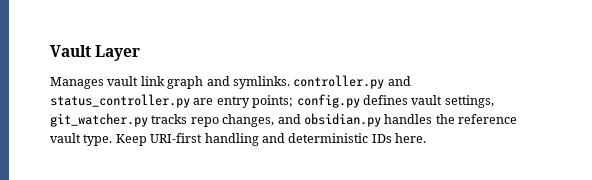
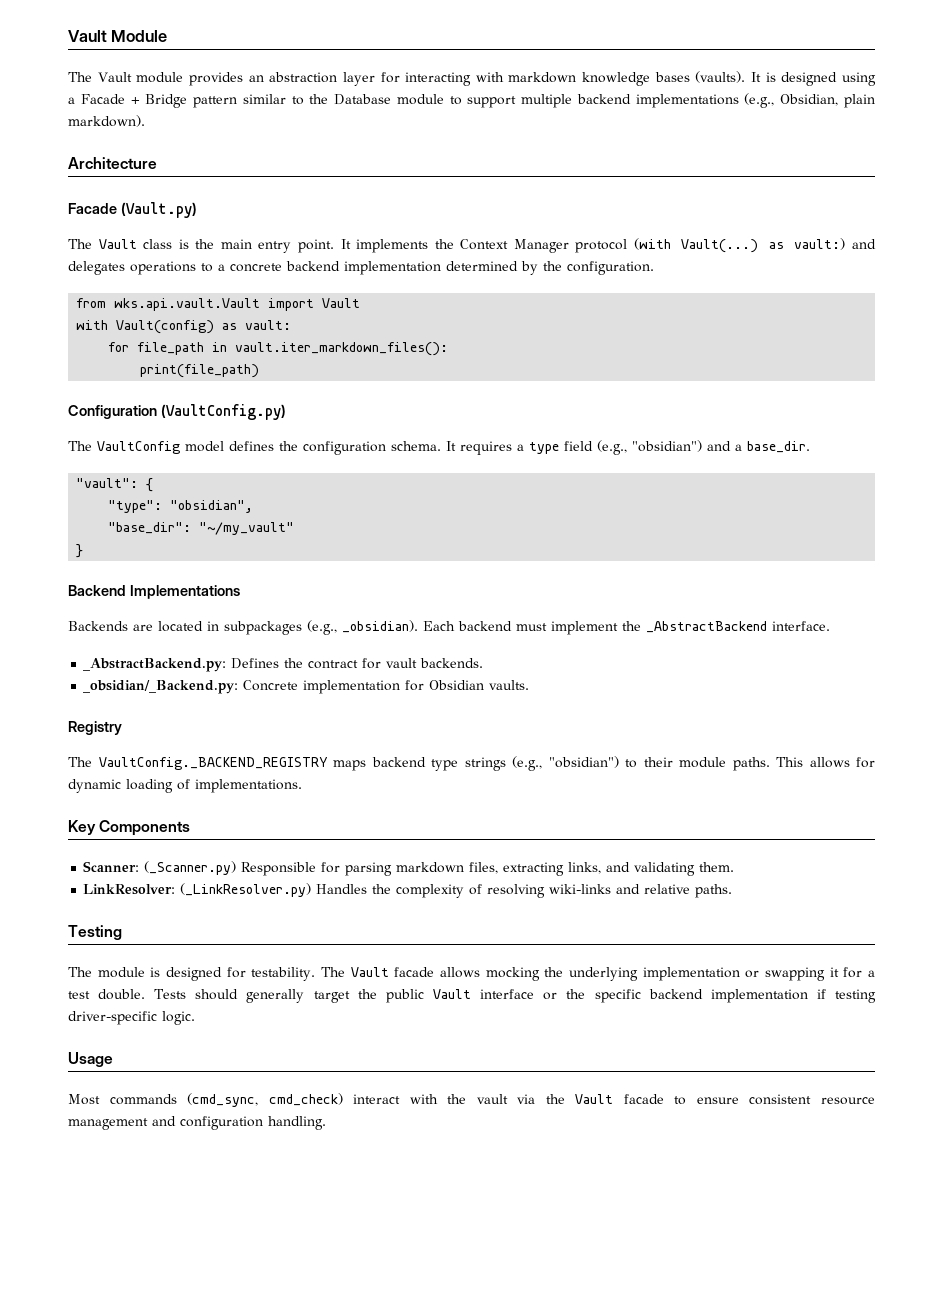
[50,45,141,61] [50,75,411,89] [50,94,494,108] [50,113,517,127] [50,133,426,146] Vault Layer // Manages vault link graph and symlinks. controller.py and status_controller.py are entry points; config.py defines vault settings, git_watcher.py tracks repo changes, and obsidian.py handles the reference vault type. Keep URI-first handling and deterministic IDs here. -> [68,30,168,42] [68,71,876,86] [68,93,875,108] [68,115,145,127] [68,157,157,169] [68,202,197,218] [68,238,876,253] [68,261,654,275] [76,298,361,311] [76,320,292,334] [108,342,449,356] [140,364,260,378] [68,404,286,420] [68,440,810,455] [76,478,154,492] [108,500,254,513] [108,522,295,535] [76,544,84,558] [68,585,240,599] [68,620,830,635] [83,658,484,672] [83,680,530,694] [68,721,122,735] [68,756,875,771] [68,779,302,793] [68,820,191,836] [83,861,735,876] [83,883,733,898] [68,925,122,940] [68,967,875,981] [68,989,876,1003] [68,1011,195,1025] [68,1052,113,1067] [68,1093,875,1107] [68,1116,326,1130] Vault Module // The Vault module provides an abstraction layer for interacting with markdown knowledge bases (vaults). It is designed using a Facade + Bridge pattern similar to the Database module to support multiple backend implementations (e.g., Obsidian, plain markdown). // Architecture // Facade (Vault.py) // The Vault class is the main entry point. It implements the Context Manager protocol (with Vault(...) as vault:) and delegates operations to a concrete backend implementation determined by the configuration. // from wks.api.vault.Vault import Vault // with Vault(config) as vault: // for file_path in vault.iter_markdown_files(): // print(file_path) // Configuration (VaultConfig.py) // The VaultConfig model defines the configuration schema. It requires a type field (e.g., "obsidian") and a base_dir. // "vault": { // "type": "obsidian", // "base_dir": "~/my_vault" // } // Backend Implementations // Backends are located in subpackages (e.g., _obsidian). Each backend must implement the _AbstractBackend interface. // _AbstractBackend.py: Defines the contract for vault backends. // _obsidian/_Backend.py: Concrete implementation for Obsidian vaults. // Registry // The VaultConfig._BACKEND_REGISTRY maps backend type strings (e.g., "obsidian") to their module paths. This allows for dynamic loading of implementations. // Key Components // Scanner: (_Scanner.py) Responsible for parsing markdown files, extracting links, and validating them. // LinkResolver: (_LinkResolver.py) Handles the complexity of resolving wiki-links and relative paths. // Testing // The module is designed for testability. The Vault facade allows mocking the underlying implementation or swapping it for a test double. Tests should generally target the public Vault interface or the specific backend implementation if testing driver-specific logic. // Usage // Most commands (cmd_sync, cmd_check) interact with the vault via the Vault facade to ensure consistent resource management and configuration handling.

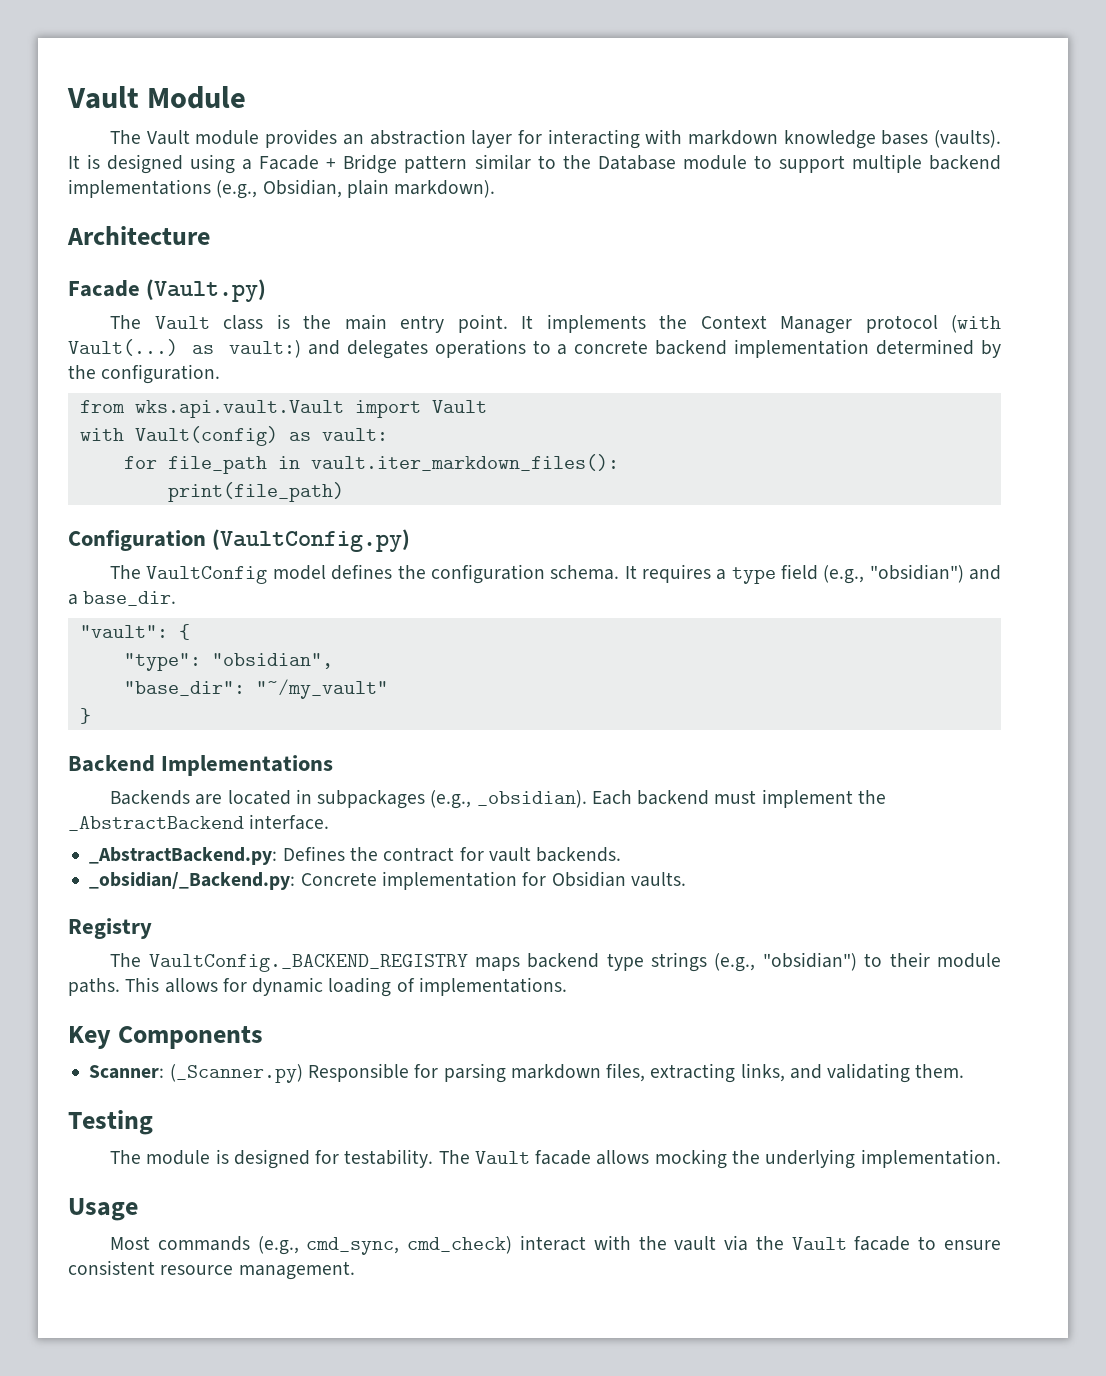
[83,883,733,898] // LinkResolver: (_LinkResolver.py) Handles the complexity of resolving wiki-links and relative paths. -> (965, 1071) none
[642,967,875,981] [68,989,876,1003] [68,1011,195,1025] implementation or swapping it for a test double. Tests should generally target the public Vault interface or the specific backend implementation if testing driver-specific logic. -> [860,1149,1001,1168] implementation.
[187,1093,259,1107] (cmd_sync, -> [257,1236,400,1255] (e.g., cmd_sync,
[68,1116,326,1130] management and configuration handling. -> [238,1261,355,1280] management.

